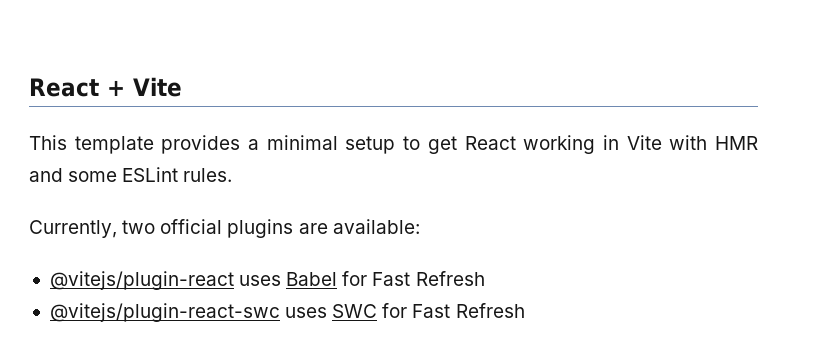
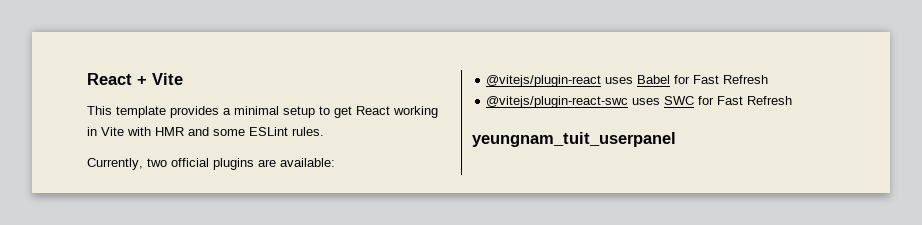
(525, 310) none -> [472,132,676,147] // yeungnam_tuit_userpanel

